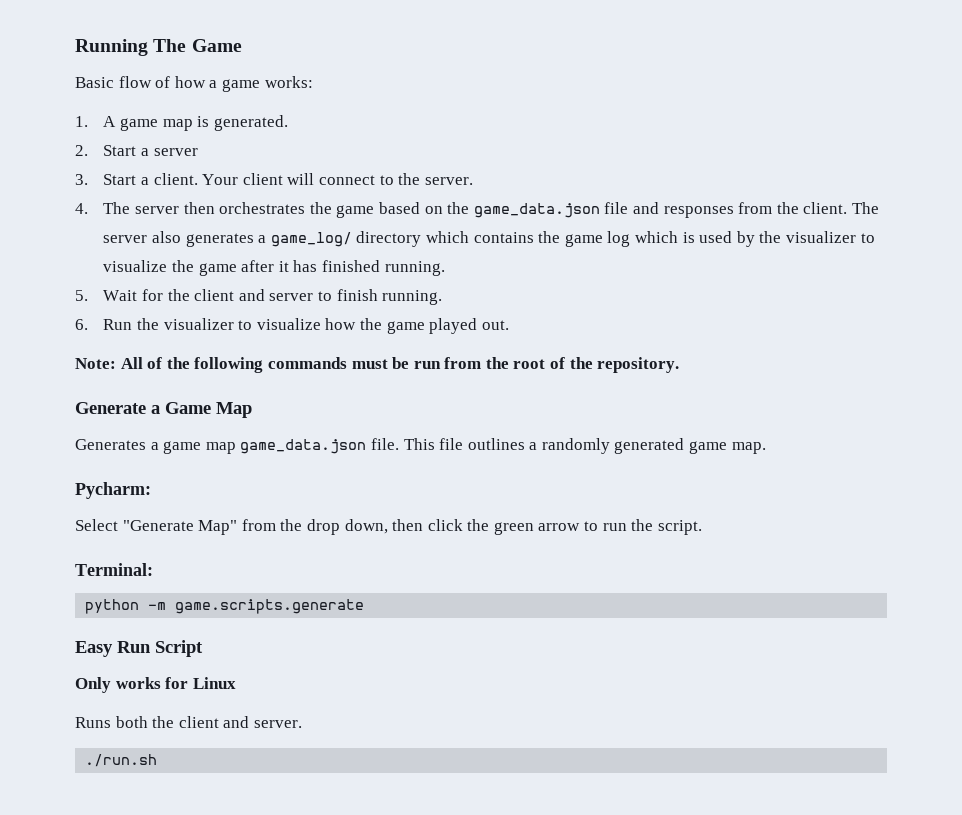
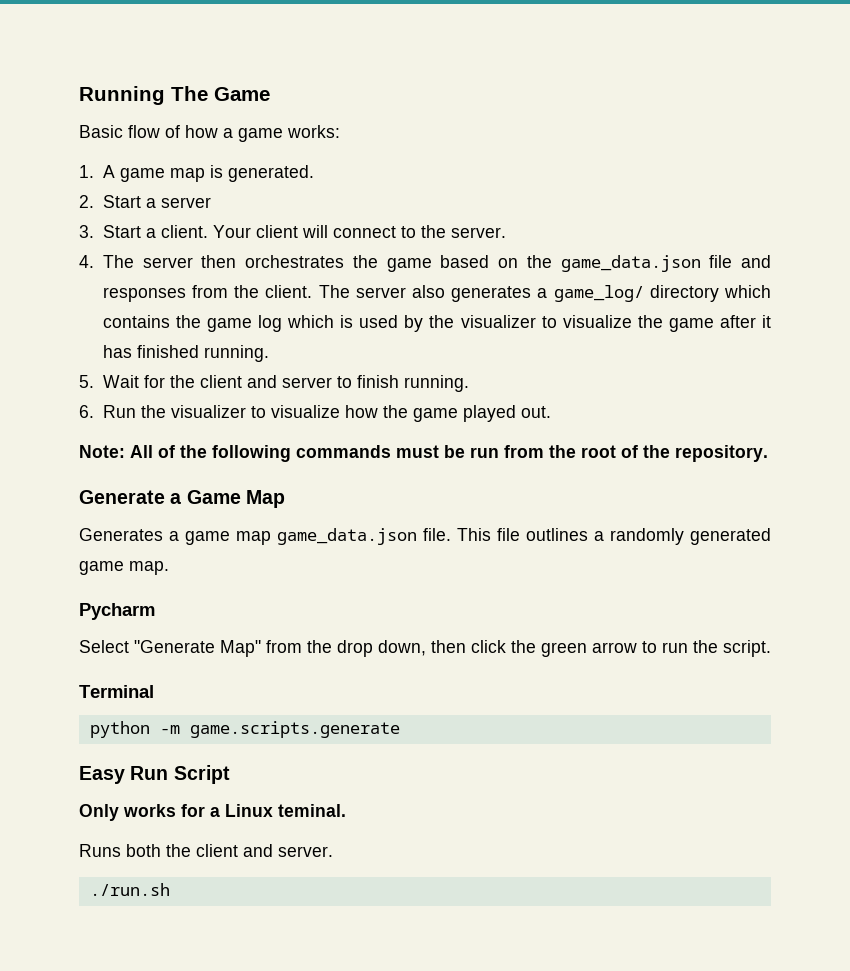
[75,482,151,499] Pycharm: -> [79,603,155,620] Pycharm
[75,563,153,576] Terminal: -> [79,685,154,698] Terminal
(189, 683) none -> [210,807,220,817] a
(236, 683) none -> [278,804,346,817] teminal.

